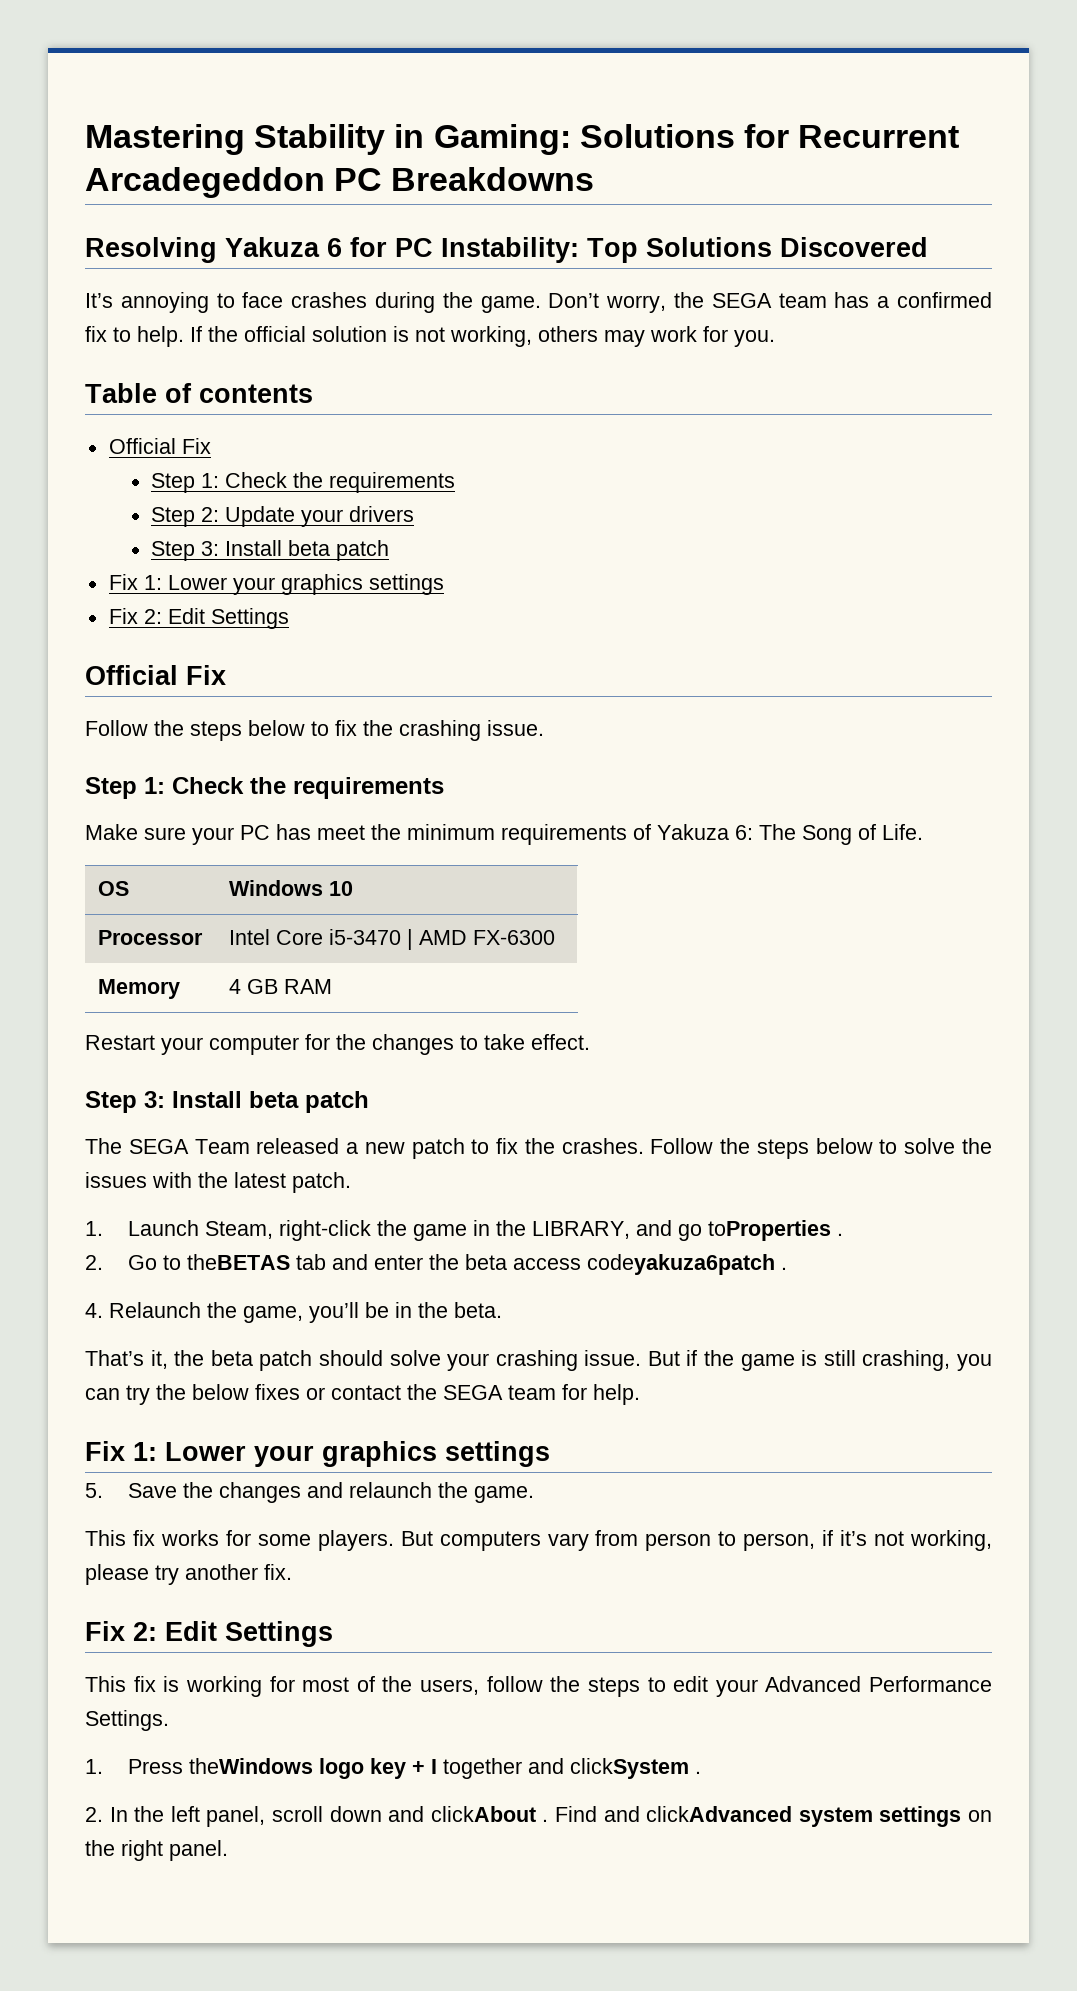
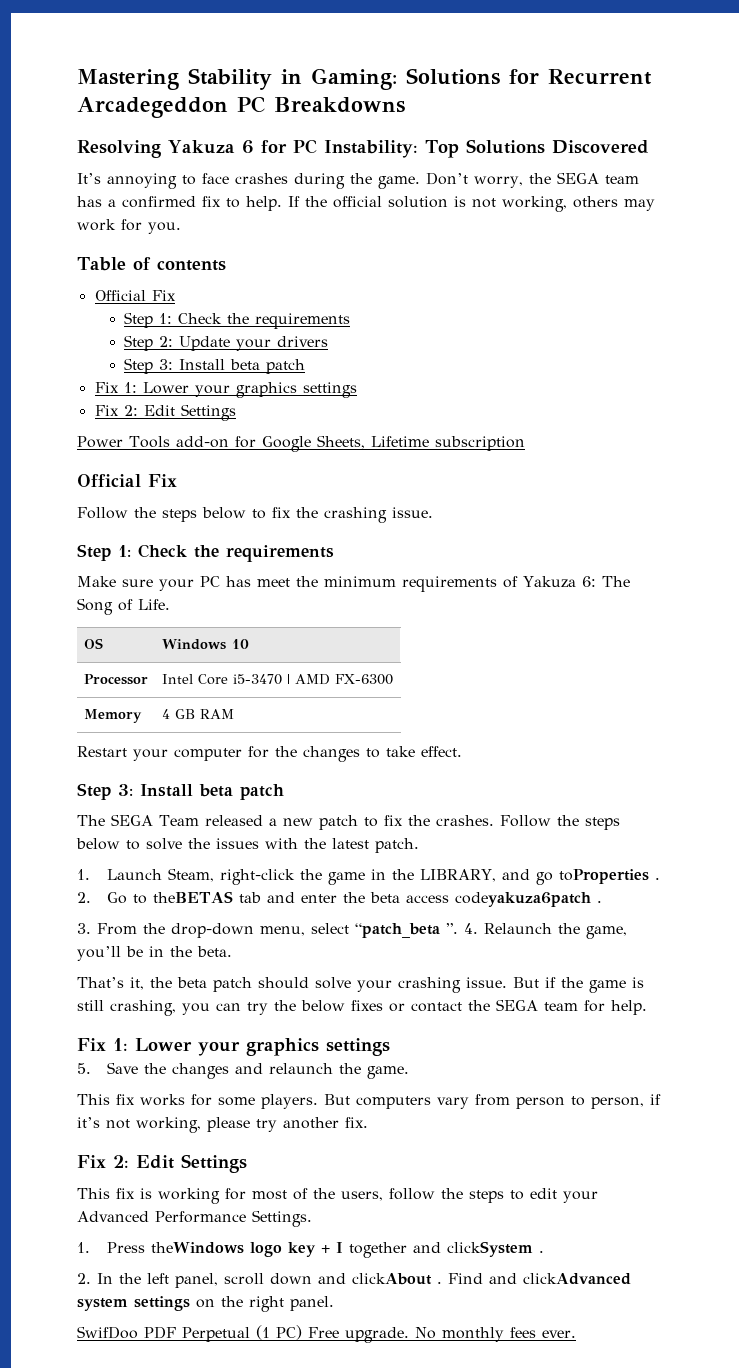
(289, 618) none -> [77,435,525,452] // Power Tools add-on for Google Sheets, Lifetime subscription
(787, 1268) none -> [77,923,458,938] 3. From the drop-down menu, select “patch_beta ”.
(228, 1850) none -> [77,1325,576,1343] // SwifDoo PDF Perpetual (1 PC) Free upgrade. No monthly fees ever.

